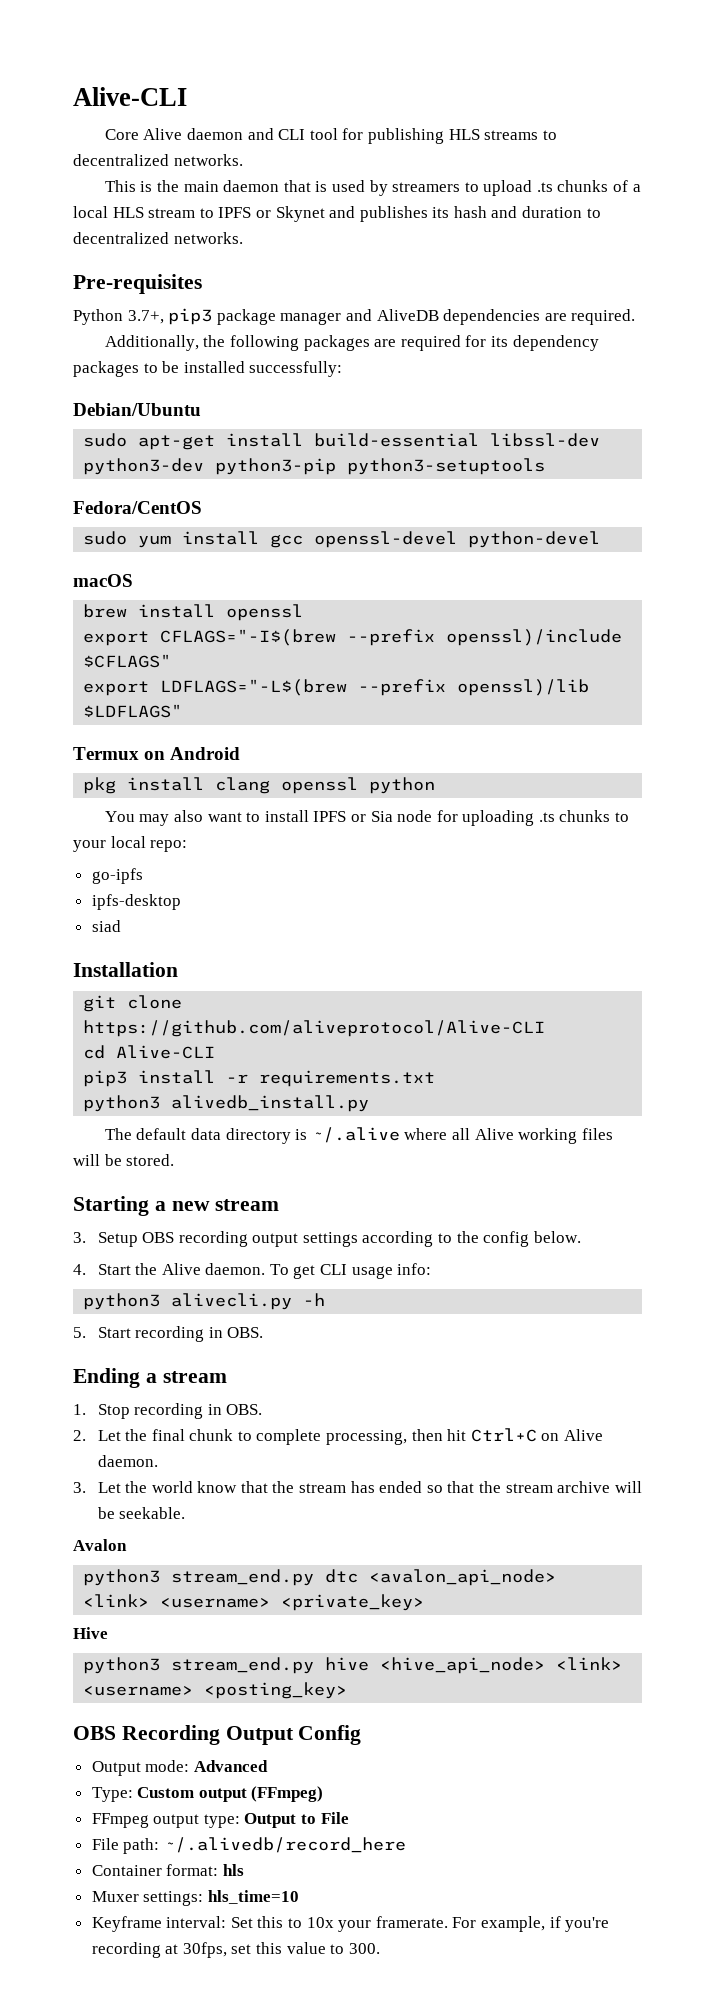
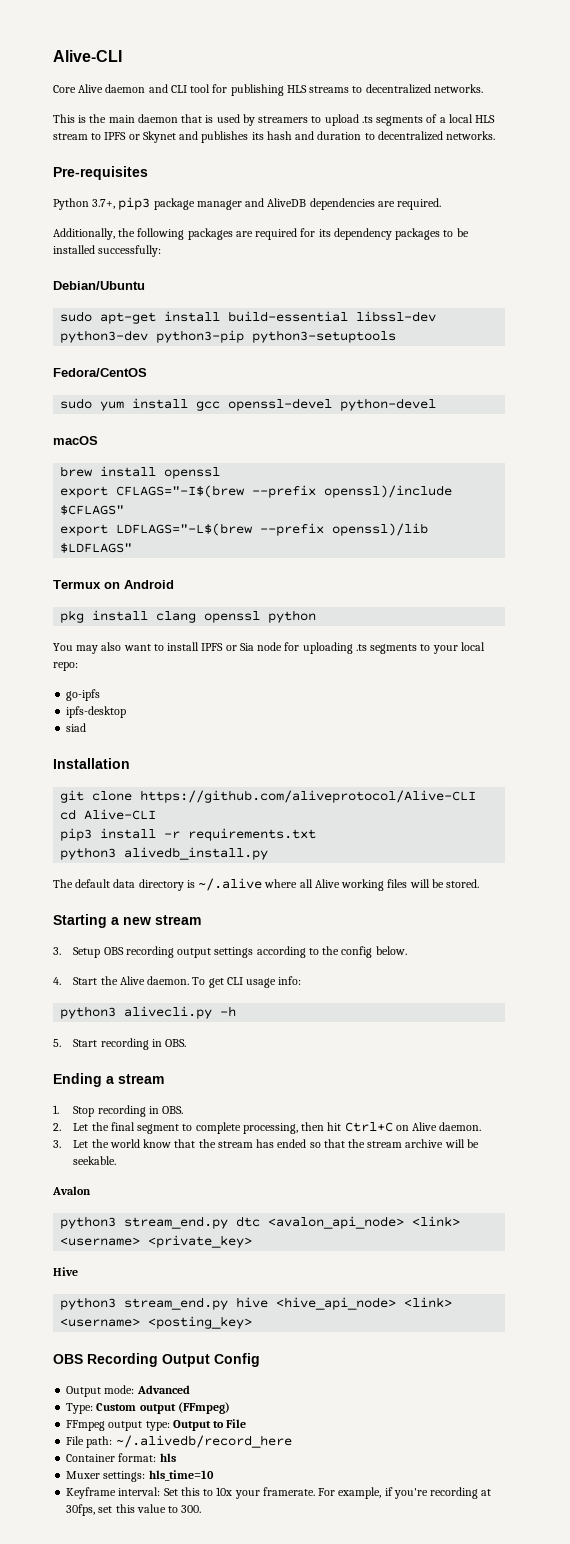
[557,180,609,192] chunks -> [376,116,424,126] segments
[559,810,611,822] chunks -> [370,644,418,654] segments
[189,1429,234,1441] chunk -> [137,1124,180,1134] segment

